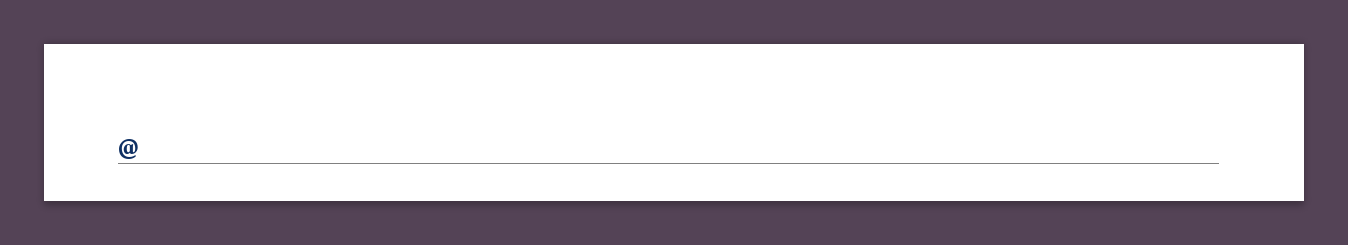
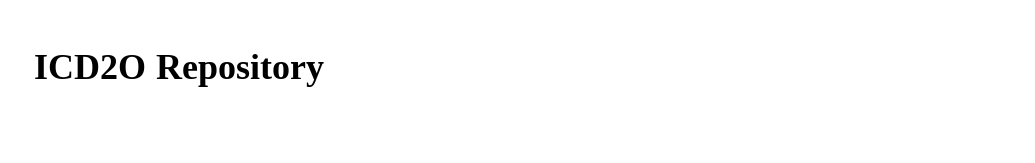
[118,139,139,159] @ -> [34,54,324,87] ICD2O Repository

